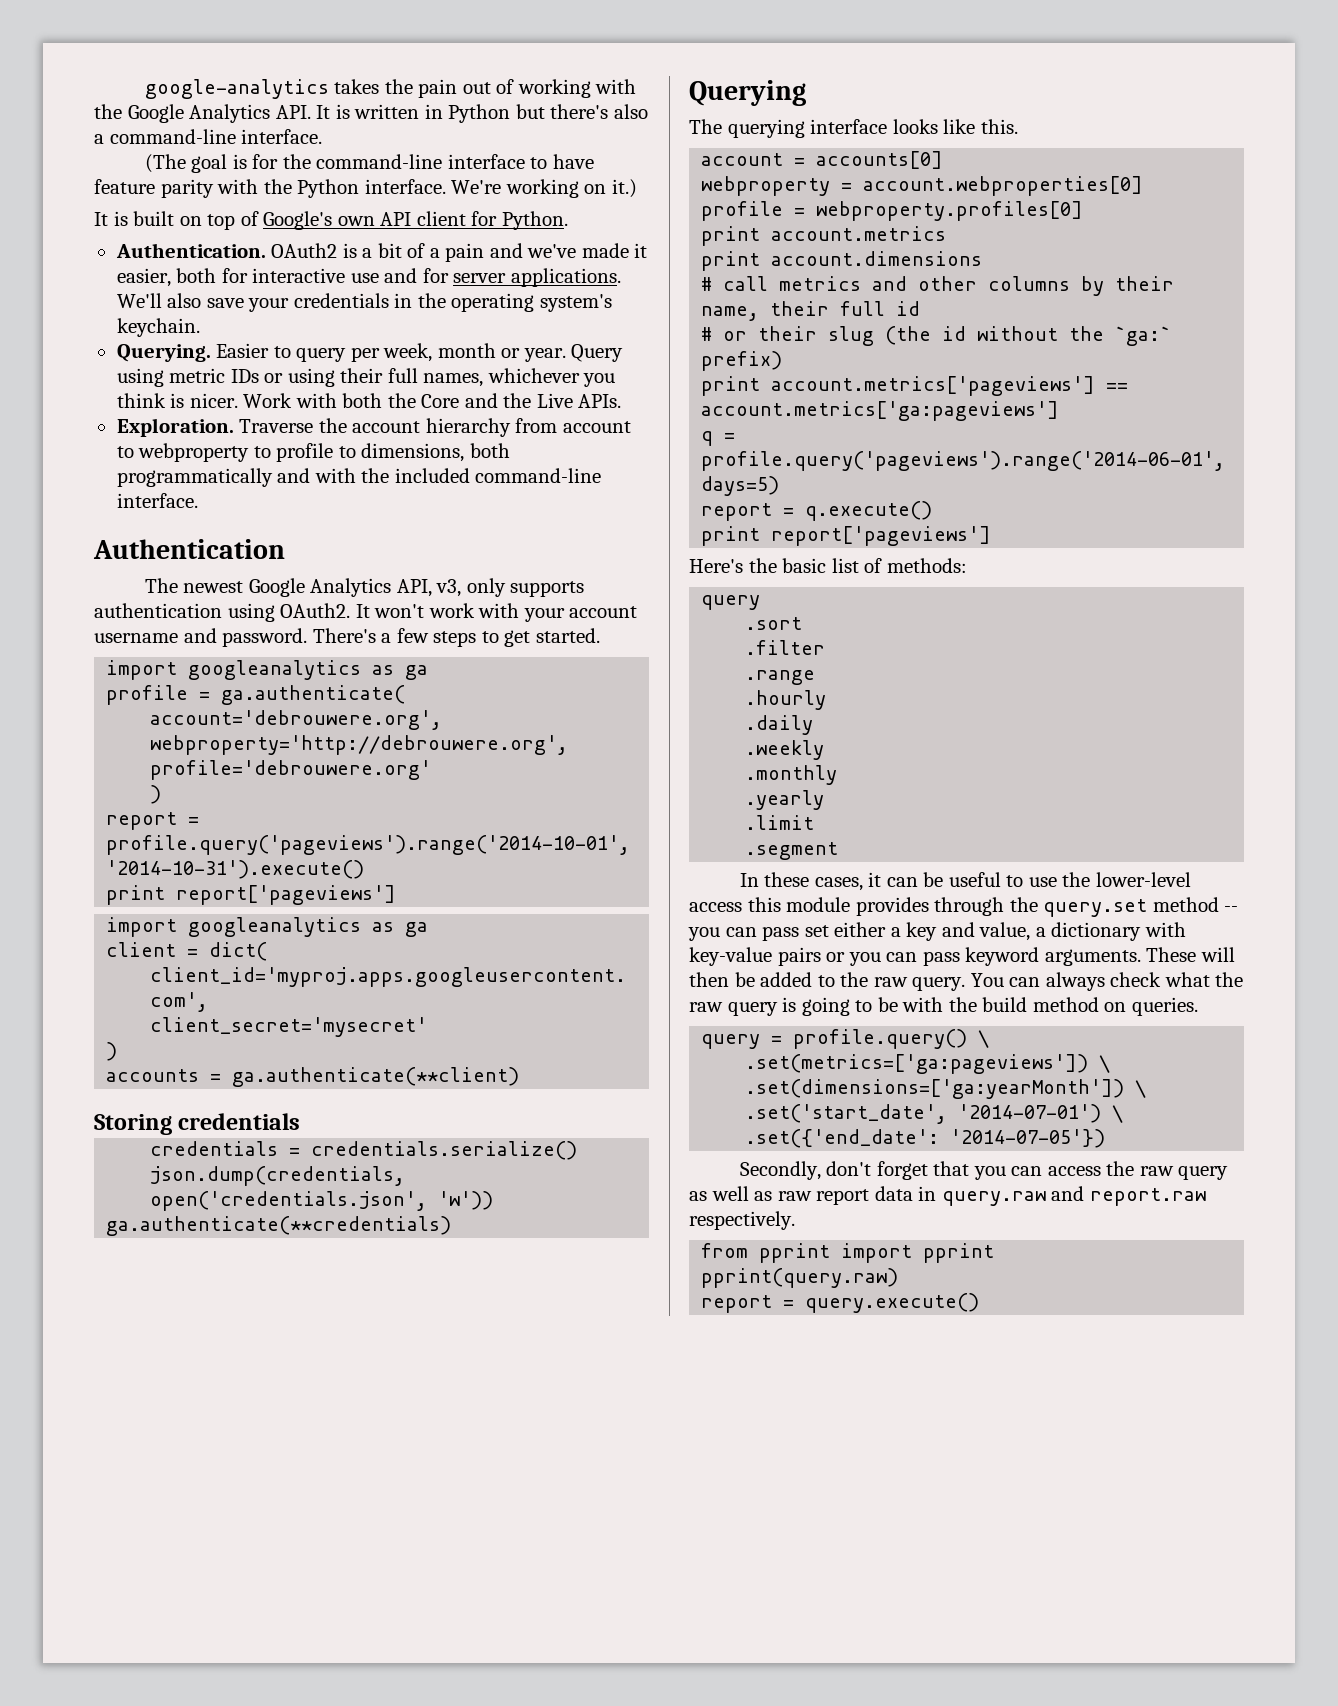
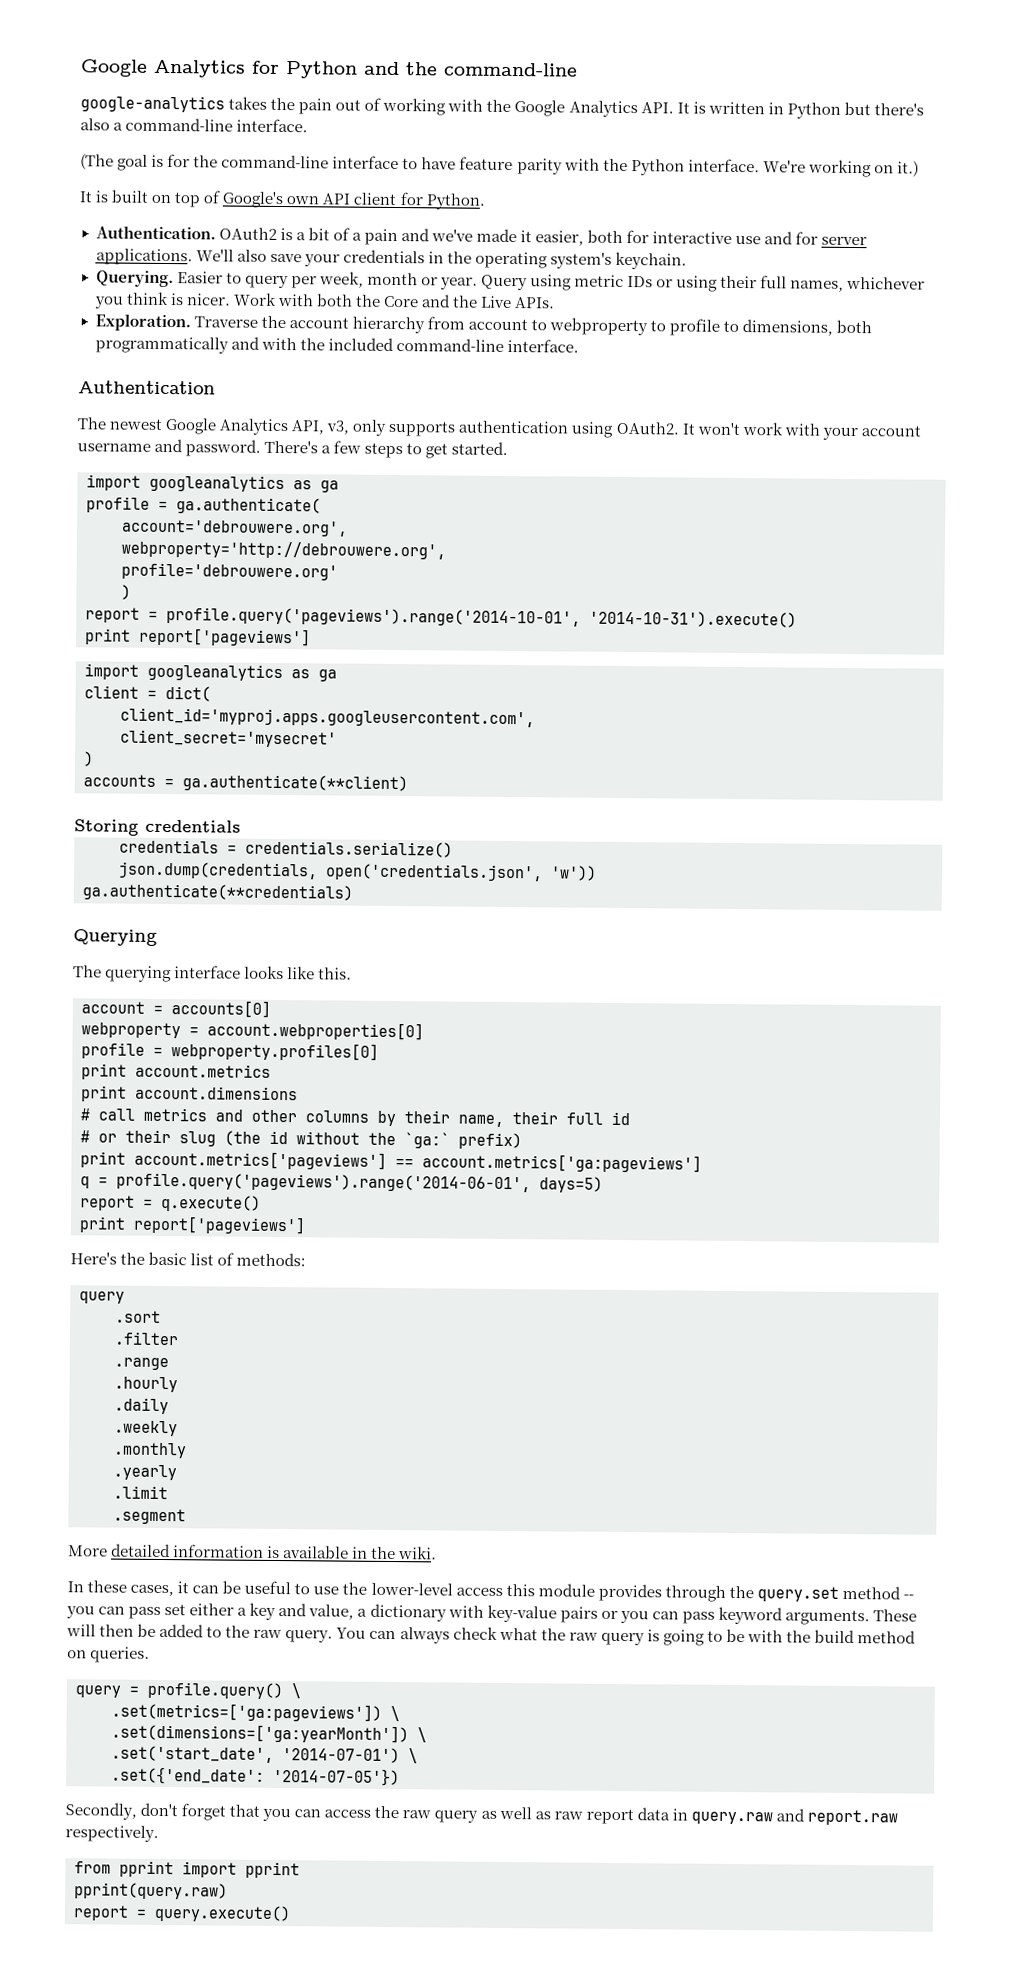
(144, 89) none -> [80,59,578,79] Google Analytics for Python and the command-line //
(839, 851) none -> [68,1543,438,1560] // More detailed information is available in the wiki.

